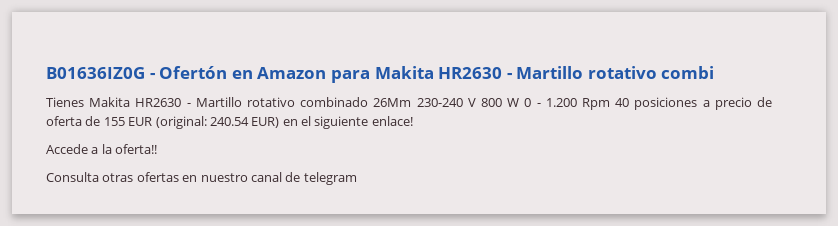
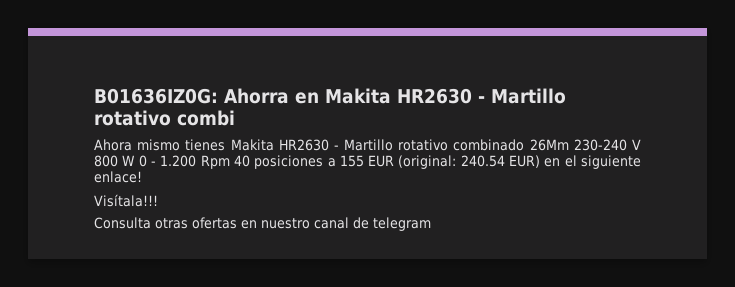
[46,66,370,83] B01636IZ0G - Ofertón en Amazon para -> [94,88,319,104] B01636IZ0G: Ahorra en
[46,97,84,107] Tienes -> [94,139,226,151] Ahora mismo tienes
[714,97,773,110] [46,116,101,126] precio de oferta de -> (336, 162) none
[46,144,158,154] Accede a la oferta!! -> [94,194,158,207] Visítala!!!

